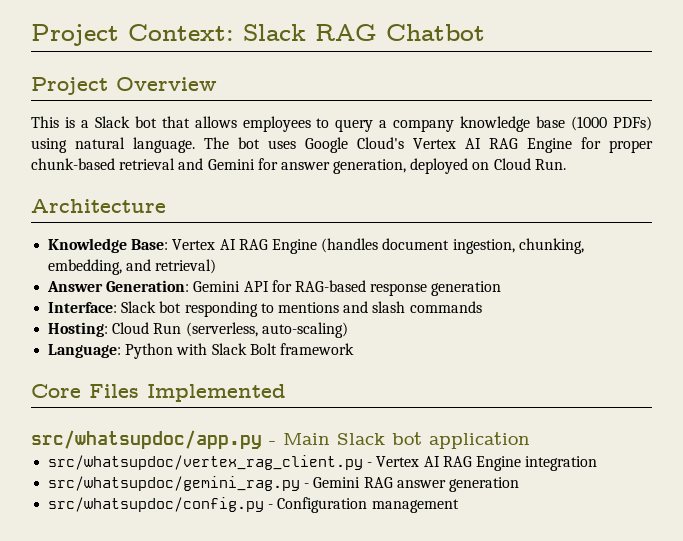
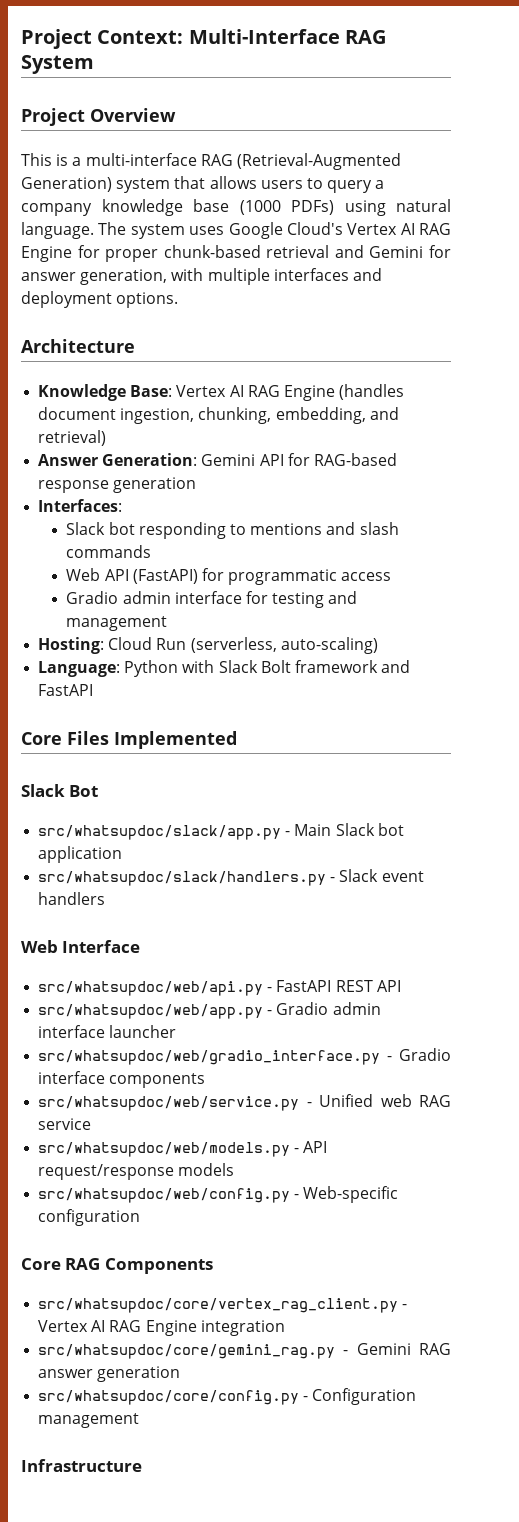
[243,24,485,41] Slack RAG Chatbot -> [188,29,386,44] [21,55,94,74] Multi-Interface RAG System
[94,116,157,128] Slack bot -> [85,153,401,170] [21,177,171,193] multi-interface RAG (Retrieval-Augmented Generation) system
[242,116,311,132] employees -> [260,180,303,189] users
[238,137,260,149] bot -> [130,224,185,239] system
[410,158,566,174] deployed on Cloud Run. -> [171,268,382,285] [21,291,179,308] with multiple interfaces and deployment options.
[48,302,118,313] Interface: -> [38,499,123,512] Interfaces: //
(482, 307) none -> [66,568,392,585] [66,591,358,608] [66,616,168,631] // Web API (FastAPI) for programmatic access // Gradio admin interface for testing and management
(354, 349) none -> [381,660,411,673] [38,684,94,696] and FastAPI
[31,430,262,449] src/whatsupdoc/app.py -> [21,784,99,797] [38,825,282,840] Slack Bot // src/whatsupdoc/slack/app.py
[48,455,364,470] src/whatsupdoc/vertex_rag_client.py -> [38,869,424,886] [38,892,106,905] [21,940,141,953] [38,980,401,996] [38,1002,381,1019] [38,1025,177,1038] [38,1048,451,1065] [38,1071,206,1088] [38,1094,452,1111] [38,1118,92,1130] [38,1141,328,1157] [38,1163,235,1180] [38,1186,399,1203] [38,1209,141,1226] [21,1258,213,1274] [38,1298,399,1313] src/whatsupdoc/slack/handlers.py - Slack event handlers // Web Interface // src/whatsupdoc/web/api.py - FastAPI REST API // src/whatsupdoc/web/app.py - Gradio admin interface launcher // src/whatsupdoc/web/gradio_interface.py - Gradio interface components // src/whatsupdoc/web/service.py - Unified web RAG service // src/whatsupdoc/web/models.py - API request/response models // src/whatsupdoc/web/config.py - Web-specific configuration // Core RAG Components // src/whatsupdoc/core/vertex_rag_client.py
[48,476,301,491] src/whatsupdoc/gemini_rag.py -> [38,1344,336,1359] src/whatsupdoc/core/gemini_rag.py
[48,497,265,512] src/whatsupdoc/config.py -> [38,1390,300,1405] src/whatsupdoc/core/config.py
(459, 506) none -> [21,1459,142,1472] // Infrastructure

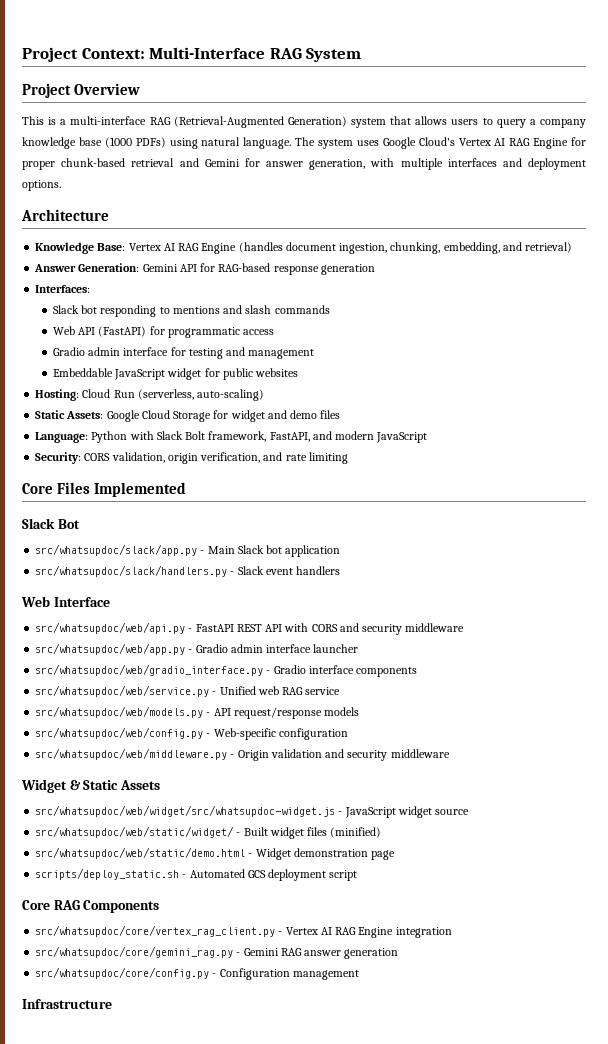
(168, 623) none -> [52,368,299,380] // Embeddable JavaScript widget for public websites
(378, 645) none -> [35,410,341,422] // Static Assets: Google Cloud Storage for widget and demo files
[294,660,411,673] [38,684,94,696] framework and FastAPI -> [208,431,428,443] [35,452,348,464] framework, FastAPI, and modern JavaScript // Security: CORS validation, origin verification, and rate limiting
(401, 986) none -> [284,623,465,635] with CORS and security middleware
(141, 1217) none -> [35,748,450,761] [21,779,160,793] [35,805,470,818] [35,826,382,839] [35,847,396,860] [35,868,358,881] // src/whatsupdoc/web/middleware.py - Origin validation and security middleware // Widget & Static Assets // src/whatsupdoc/web/widget/src/whatsupdoc-widget.js - JavaScript widget source // src/whatsupdoc/web/static/widget/ - Built widget files (minified) // src/whatsupdoc/web/static/demo.html - Widget demonstration page // scripts/deploy_static.sh - Automated GCS deployment script

